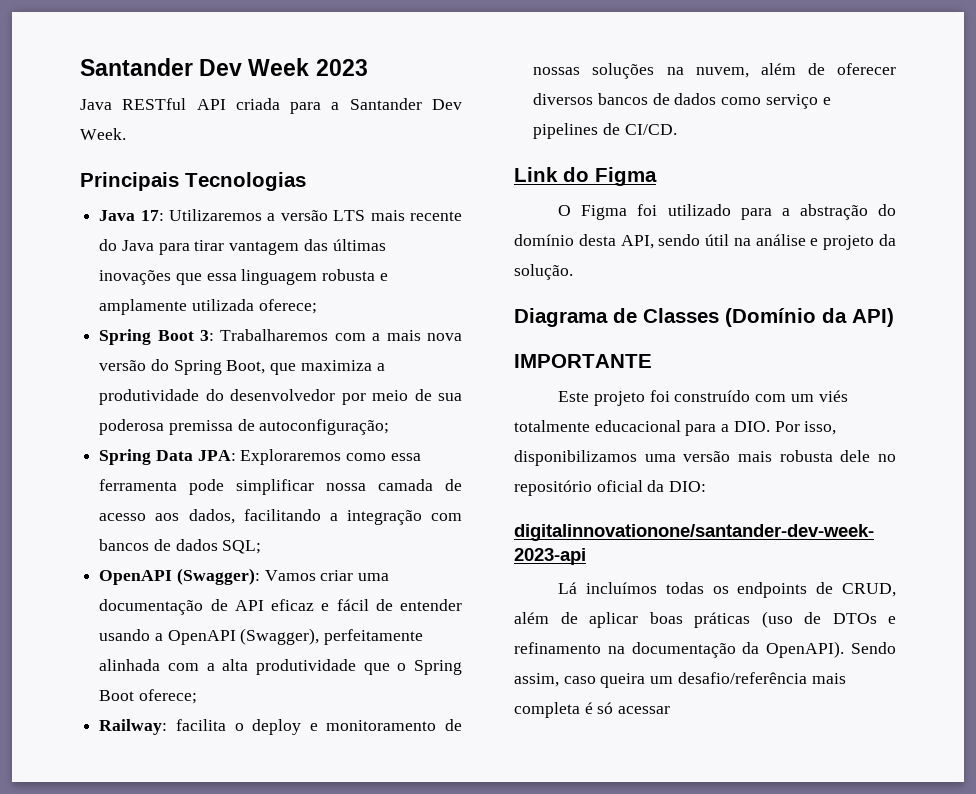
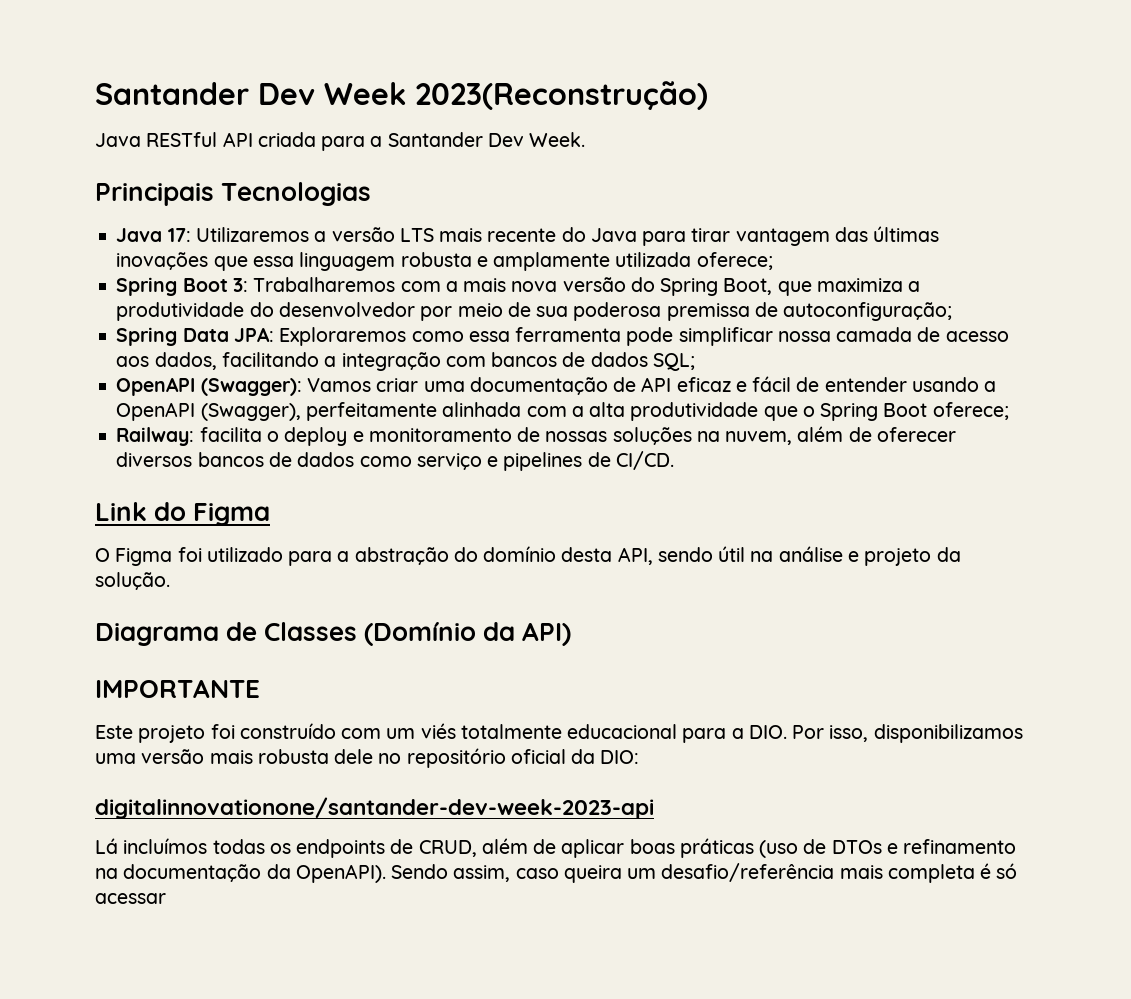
[315,59,368,76] 2023 -> [415,81,708,110] 2023(Reconstrução)

